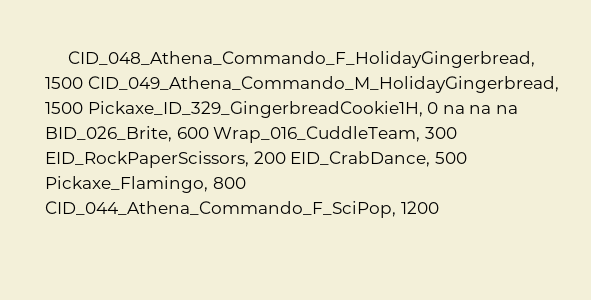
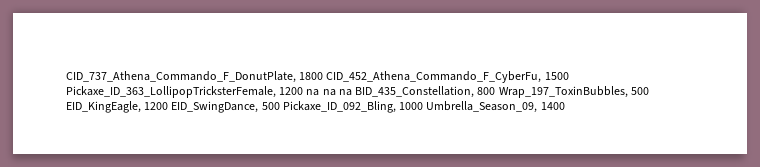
[67,51,535,68] [45,76,559,93] [45,101,518,118] [45,126,457,143] [45,151,467,168] [45,176,246,193] [45,201,439,218] CID_048_Athena_Commando_F_HolidayGingerbread, 1500 CID_049_Athena_Commando_M_HolidayGingerbread, 1500 Pickaxe_ID_329_GingerbreadCookie1H, 0 na na na BID_026_Brite, 600 Wrap_016_CuddleTeam, 300 EID_RockPaperScissors, 200 EID_CrabDance, 500 Pickaxe_Flamingo, 800 CID_044_Athena_Commando_F_SciPop, 1200 -> [66,71,569,83] [66,86,649,98] [66,101,565,113] CID_737_Athena_Commando_F_DonutPlate, 1800 CID_452_Athena_Commando_F_CyberFu, 1500 Pickaxe_ID_363_LollipopTricksterFemale, 1200 na na na BID_435_Constellation, 800 Wrap_197_ToxinBubbles, 500 EID_KingEagle, 1200 EID_SwingDance, 500 Pickaxe_ID_092_Bling, 1000 Umbrella_Season_09, 1400

